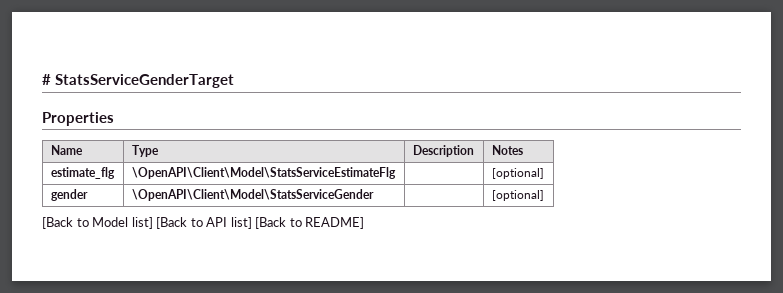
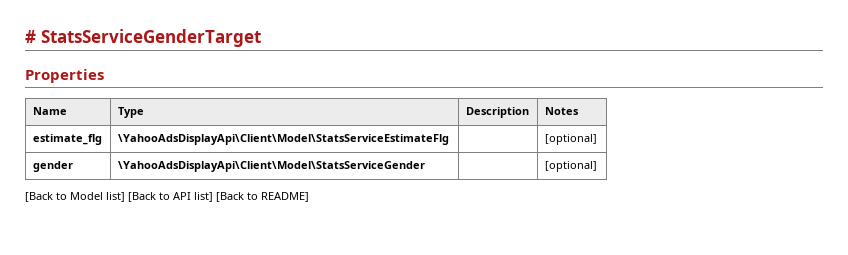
[131,167,396,179] \OpenAPI\Client\Model\StatsServiceEstimateFlg -> [117,134,449,145] \YahooAdsDisplayApi\Client\Model\StatsServiceEstimateFlg
[131,189,374,201] \OpenAPI\Client\Model\StatsServiceGender -> [117,161,425,172] \YahooAdsDisplayApi\Client\Model\StatsServiceGender

